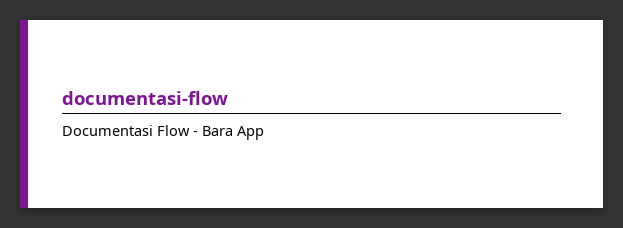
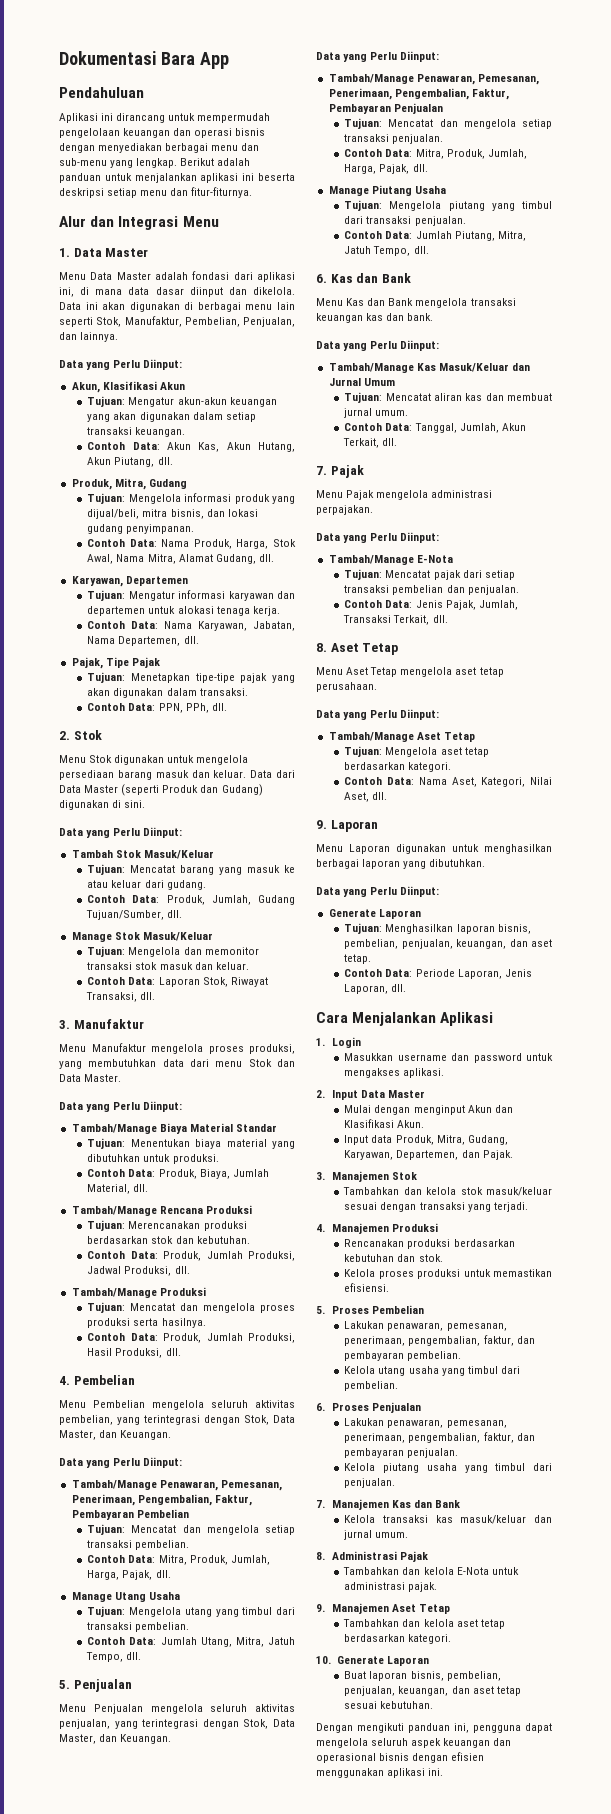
[62,91,228,105] [62,125,264,140] documentasi-flow // Documentasi Flow - Bara App -> [59,51,229,69] [59,87,144,98] [59,113,271,123] [59,128,266,138] [59,143,260,153] [59,158,251,168] [59,173,295,183] [59,187,253,198] [59,216,219,230] [59,248,149,257] [59,271,295,282] [59,287,295,297] [59,302,295,312] [59,316,295,327] [59,332,119,342] [59,359,183,370] [71,381,185,393] [87,396,277,407] [87,412,256,422] [87,427,186,437] [87,442,295,452] [87,457,173,467] [71,478,187,490] [87,493,295,504] [87,509,258,519] [87,524,195,534] [87,539,296,549] [87,554,274,564] [71,576,188,587] [87,590,295,601] [87,606,280,616] [87,621,295,631] [87,636,199,646] [71,657,160,669] [87,672,295,683] [87,688,248,698] [87,703,227,713] [59,730,102,740] [59,755,249,765] [59,770,295,780] [59,784,263,796] [59,800,146,810] [59,827,183,838] [71,850,214,859] [87,864,295,875] [87,880,206,890] [87,895,295,905] [86,910,183,920] [71,932,213,942] [87,946,259,957] [87,962,249,970] [87,977,268,987] [86,992,156,1002] [59,1019,144,1029] [59,1043,295,1054] [59,1059,295,1069] [59,1074,122,1082] [59,1101,183,1112] [71,1123,277,1134] [87,1138,295,1149] [87,1154,219,1164] [87,1169,269,1179] [87,1184,149,1194] [71,1205,252,1216] [87,1220,247,1231] [87,1236,250,1244] [87,1251,295,1261] [87,1266,190,1276] [71,1287,206,1298] [87,1302,295,1313] [87,1318,206,1328] [87,1333,295,1343] [87,1348,181,1358] [59,1375,135,1385] [59,1400,295,1410] [59,1415,295,1425] [59,1430,172,1440] [59,1457,183,1468] [71,1480,282,1491] [71,1494,252,1506] [71,1509,189,1520] [87,1524,295,1535] [87,1540,190,1550] [87,1555,270,1565] [87,1570,171,1580] [71,1592,180,1602] [87,1606,295,1617] [87,1622,190,1632] [87,1637,295,1647] [86,1652,142,1662] [59,1679,132,1692] [59,1704,295,1714] [59,1719,295,1729] [59,1734,172,1744] [316,51,440,62] [328,74,539,85] [328,88,509,100] [328,103,443,114] [344,118,552,129] [344,134,444,144] [344,149,527,159] [344,164,428,174] [328,185,446,196] [344,200,552,211] [344,216,466,226] [344,231,526,241] [344,246,429,256] [316,273,411,283] [316,298,516,308] [316,313,434,323] [316,340,440,351] [328,363,530,373] [328,378,395,386] [344,392,552,403] [344,408,409,418] [344,423,526,433] [343,438,398,448] [316,465,364,478] [316,490,493,500] [316,505,373,515] [316,532,440,543] [328,555,453,565] [344,569,515,580] [344,585,519,595] [344,600,518,610] [343,615,448,625] [316,643,399,655] [316,667,504,677] [316,682,377,692] [316,709,440,720] [328,732,475,742] [344,746,489,757] [344,762,452,772] [344,777,552,787] [344,792,388,802] [316,820,378,832] [316,844,552,854] [316,859,486,869] [316,886,440,897] [328,909,421,919] [344,923,531,934] [344,939,552,949] [344,954,372,964] [344,969,532,979] [344,984,407,994] [316,1012,494,1026] [316,1037,361,1048] [344,1053,553,1063] [344,1068,445,1078] [316,1090,425,1100] [344,1105,513,1115] [344,1119,425,1128] [344,1135,508,1145] [344,1150,513,1160] [316,1171,417,1182] [343,1187,552,1196] [344,1202,528,1212] [316,1223,438,1234] [344,1239,515,1249] [344,1254,443,1262] [344,1269,552,1279] [344,1283,390,1292] [316,1305,424,1314] [344,1321,507,1331] [344,1335,535,1346] [344,1351,462,1361] [344,1366,520,1376] [344,1381,399,1391] [316,1402,421,1413] [344,1418,507,1428] [344,1432,535,1443] [344,1448,459,1458] [344,1463,552,1473] [344,1478,396,1488] [316,1499,460,1510] [344,1515,552,1524] [344,1530,409,1540] [316,1551,428,1562] [343,1567,519,1575] [344,1582,438,1592] [316,1603,450,1614] [343,1619,505,1629] [344,1634,452,1644] [316,1656,429,1666] [344,1671,501,1681] [344,1686,521,1696] [344,1701,434,1709] [316,1723,552,1733] [316,1738,512,1748] [316,1752,485,1763] [316,1768,444,1778] Dokumentasi Bara App // Pendahuluan // Aplikasi ini dirancang untuk mempermudah pengelolaan keuangan dan operasi bisnis dengan menyediakan berbagai menu dan sub-menu yang lengkap. Berikut adalah panduan untuk menjalankan aplikasi ini beserta deskripsi setiap menu dan fitur-fiturnya. // Alur dan Integrasi Menu // 1. Data Master // Menu Data Master adalah fondasi dari aplikasi ini, di mana data dasar diinput dan dikelola. Data ini akan digunakan di berbagai menu lain seperti Stok, Manufaktur, Pembelian, Penjualan, dan lainnya. // Data yang Perlu Diinput: // Akun, Klasifikasi Akun // Tujuan: Mengatur akun-akun keuangan yang akan digunakan dalam setiap transaksi keuangan. // Contoh Data: Akun Kas, Akun Hutang, Akun Piutang, dll. // Produk, Mitra, Gudang // Tujuan: Mengelola informasi produk yang dijual/beli, mitra bisnis, dan lokasi gudang penyimpanan. // Contoh Data: Nama Produk, Harga, Stok Awal, Nama Mitra, Alamat Gudang, dll. // Karyawan, Departemen // Tujuan: Mengatur informasi karyawan dan departemen untuk alokasi tenaga kerja. // Contoh Data: Nama Karyawan, Jabatan, Nama Departemen, dll. // Pajak, Tipe Pajak // Tujuan: Menetapkan tipe-tipe pajak yang akan digunakan dalam transaksi. // Contoh Data: PPN, PPh, dll. // 2. Stok // Menu Stok digunakan untuk mengelola persediaan barang masuk dan keluar. Data dari Data Master (seperti Produk dan Gudang) digunakan di sini. // Data yang Perlu Diinput: // Tambah Stok Masuk/Keluar // Tujuan: Mencatat barang yang masuk ke atau keluar dari gudang. // Contoh Data: Produk, Jumlah, Gudang Tujuan/Sumber, dll. // Manage Stok Masuk/Keluar // Tujuan: Mengelola dan memonitor transaksi stok masuk dan keluar. // Contoh Data: Laporan Stok, Riwayat Transaksi, dll. // 3. Manufaktur // Menu Manufaktur mengelola proses produksi, yang membutuhkan data dari menu Stok dan Data Master. // Data yang Perlu Diinput: // Tambah/Manage Biaya Material Standar // Tujuan: Menentukan biaya material yang dibutuhkan untuk produksi. // Contoh Data: Produk, Biaya, Jumlah Material, dll. // Tambah/Manage Rencana Produksi // Tujuan: Merencanakan produksi berdasarkan stok dan kebutuhan. // Contoh Data: Produk, Jumlah Produksi, Jadwal Produksi, dll. // Tambah/Manage Produksi // Tujuan: Mencatat dan mengelola proses produksi serta hasilnya. // Contoh Data: Produk, Jumlah Produksi, Hasil Produksi, dll. // 4. Pembelian // Menu Pembelian mengelola seluruh aktivitas pembelian, yang terintegrasi dengan Stok, Data Master, dan Keuangan. // Data yang Perlu Diinput: // Tambah/Manage Penawaran, Pemesanan, Penerimaan, Pengembalian, Faktur, Pembayaran Pembelian // Tujuan: Mencatat dan mengelola setiap transaksi pembelian. // Contoh Data: Mitra, Produk, Jumlah, Harga, Pajak, dll. // Manage Utang Usaha // Tujuan: Mengelola utang yang timbul dari transaksi pembelian. // Contoh Data: Jumlah Utang, Mitra, Jatuh Tempo, dll. // 5. Penjualan // Menu Penjualan mengelola seluruh aktivitas penjualan, yang terintegrasi dengan Stok, Data Master, dan Keuangan. // Data yang Perlu Diinput: // Tambah/Manage Penawaran, Pemesanan, Penerimaan, Pengembalian, Faktur, Pembayaran Penjualan // Tujuan: Mencatat dan mengelola setiap transaksi penjualan. // Contoh Data: Mitra, Produk, Jumlah, Harga, Pajak, dll. // Manage Piutang Usaha // Tujuan: Mengelola piutang yang timbul dari transaksi penjualan. // Contoh Data: Jumlah Piutang, Mitra, Jatuh Tempo, dll. // 6. Kas dan Bank // Menu Kas dan Bank mengelola transaksi keuangan kas dan bank. // Data yang Perlu Diinput: // Tambah/Manage Kas Masuk/Keluar dan Jurnal Umum // Tujuan: Mencatat aliran kas dan membuat jurnal umum. // Contoh Data: Tanggal, Jumlah, Akun Terkait, dll. // 7. Pajak // Menu Pajak mengelola administrasi perpajakan. // Data yang Perlu Diinput: // Tambah/Manage E-Nota // Tujuan: Mencatat pajak dari setiap transaksi pembelian dan penjualan. // Contoh Data: Jenis Pajak, Jumlah, Transaksi Terkait, dll. // 8. Aset Tetap // Menu Aset Tetap mengelola aset tetap perusahaan. // Data yang Perlu Diinput: // Tambah/Manage Aset Tetap // Tujuan: Mengelola aset tetap berdasarkan kategori. // Contoh Data: Nama Aset, Kategori, Nilai Aset, dll. // 9. Laporan // Menu Laporan digunakan untuk menghasilkan berbagai laporan yang dibutuhkan. // Data yang Perlu Diinput: // Generate Laporan // Tujuan: Menghasilkan laporan bisnis, pembelian, penjualan, keuangan, dan aset tetap. // Contoh Data: Periode Laporan, Jenis Laporan, dll. // Cara Menjalankan Aplikasi // 1. Login // Masukkan username dan password untuk mengakses aplikasi. // 2. Input Data Master // Mulai dengan menginput Akun dan Klasifikasi Akun. // Input data Produk, Mitra, Gudang, Karyawan, Departemen, dan Pajak. // 3. Manajemen Stok // Tambahkan dan kelola stok masuk/keluar sesuai dengan transaksi yang terjadi. // 4. Manajemen Produksi // Rencanakan produksi berdasarkan kebutuhan dan stok. // Kelola proses produksi untuk memastikan efisiensi. // 5. Proses Pembelian // Lakukan penawaran, pemesanan, penerimaan, pengembalian, faktur, dan pembayaran pembelian. // Kelola utang usaha yang timbul dari pembelian. // 6. Proses Penjualan // Lakukan penawaran, pemesanan, penerimaan, pengembalian, faktur, dan pembayaran penjualan. // Kelola piutang usaha yang timbul dari penjualan. // 7. Manajemen Kas dan Bank // Kelola transaksi kas masuk/keluar dan jurnal umum. // 8. Administrasi Pajak // Tambahkan dan kelola E-Nota untuk administrasi pajak. // 9. Manajemen Aset Tetap // Tambahkan dan kelola aset tetap berdasarkan kategori. // 10. Generate Laporan // Buat laporan bisnis, pembelian, penjualan, keuangan, dan aset tetap sesuai kebutuhan. // Dengan mengikuti panduan ini, pengguna dapat mengelola seluruh aspek keuangan dan operasional bisnis dengan efisien menggunakan aplikasi ini.

